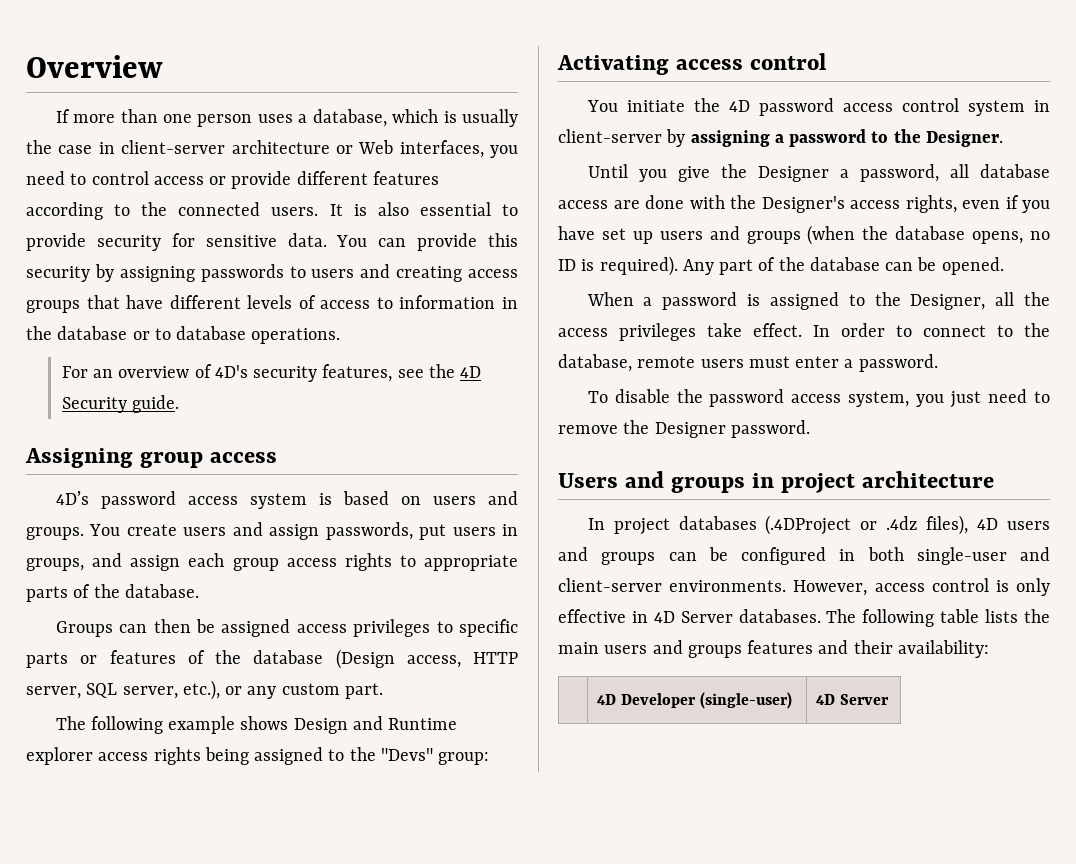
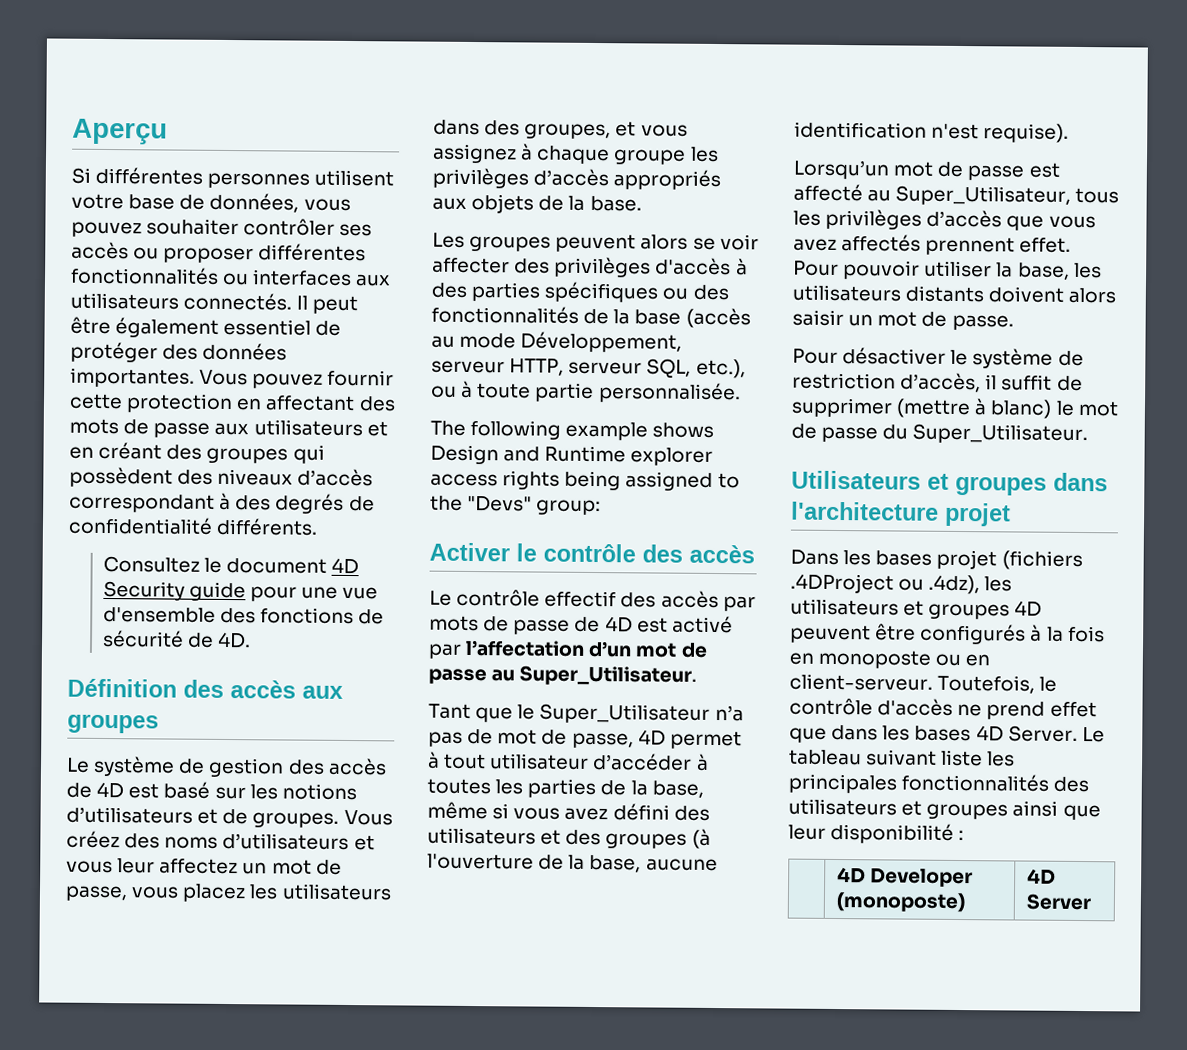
[26,55,163,78] [55,109,518,127] [26,140,518,158] [26,171,439,189] [26,202,518,220] [26,233,518,251] [26,264,518,282] [26,295,518,313] [26,326,341,344] [61,364,482,382] [61,395,180,413] [25,448,278,468] [55,491,518,509] [26,522,519,540] [26,553,518,571] [26,584,199,602] [55,619,518,637] [26,649,518,669] [26,680,383,700] Overview // If more than one person uses a database, which is usually the case in client-server architecture or Web interfaces, you need to control access or provide different features according to the connected users. It is also essential to provide security for sensitive data. You can provide this security by assigning passwords to users and creating access groups that have different levels of access to information in the database or to database operations. // For an overview of 4D's security features, see the 4D Security guide. // Assigning group access // 4D’s password access system is based on users and groups. You create users and assign passwords, put users in groups, and assign each group access rights to appropriate parts of the database. // Groups can then be assigned access privileges to specific parts or features of the database (Design access, HTTP server, SQL server, etc.), or any custom part. -> [72,118,168,145] [71,166,395,189] [71,192,351,213] [71,218,373,238] [71,241,367,264] [70,266,392,287] [70,292,359,315] [70,316,342,338] [70,341,288,363] [70,367,395,389] [69,393,396,414] [69,418,388,438] [69,441,325,464] [69,466,374,488] [69,492,375,514] [68,516,319,536] [102,555,360,575] [102,580,379,602] [102,606,385,625] [101,629,252,649] [67,678,343,699] [67,714,159,734] [66,755,387,778] [66,781,357,801] [66,806,393,828] [66,830,375,851] [66,858,342,875] [65,883,392,903] [433,119,688,140] [432,143,719,165] [432,167,722,191] [432,193,642,214] [432,232,759,253] [432,256,748,278] [431,281,729,303] [431,305,751,329] [431,331,683,353] [431,358,746,379] [431,380,741,404] Aperçu // Si différentes personnes utilisent votre base de données, vous pouvez souhaiter contrôler ses accès ou proposer différentes fonctionnalités ou interfaces aux utilisateurs connectés. Il peut être également essentiel de protéger des données importantes. Vous pouvez fournir cette protection en affectant des mots de passe aux utilisateurs et en créant des groupes qui possèdent des niveaux d’accès correspondant à des degrés de confidentialité différents. // Consultez le document 4D Security guide pour une vue d'ensemble des fonctions de sécurité de 4D. // Définition des accès aux groupes // Le système de gestion des accès de 4D est basé sur les notions d’utilisateurs et de groupes. Vous créez des noms d’utilisateurs et vous leur affectez un mot de passe, vous placez les utilisateurs dans des groupes, et vous assignez à chaque groupe les privilèges d’accès appropriés aux objets de la base. // Les groupes peuvent alors se voir affecter des privilèges d'accès à des parties spécifiques ou des fonctionnalités de la base (accès au mode Développement, serveur HTTP, serveur SQL, etc.), ou à toute partie personnalisée.
[557,53,827,75] [586,98,1050,116] [558,129,1003,147] [587,164,1050,182] [558,195,1050,213] [558,225,1050,245] [558,256,1004,276] [586,292,1050,310] [558,323,1050,341] [558,354,938,372] [587,389,1050,408] [558,420,810,438] [558,471,995,493] [587,515,1050,535] [558,547,1050,565] [558,578,1050,596] [558,609,1050,627] [558,640,989,658] Activating access control // You initiate the 4D password access control system in client-server by assigning a password to the Designer. // Until you give the Designer a password, all database access are done with the Designer's access rights, even if you have set up users and groups (when the database opens, no ID is required). Any part of the database can be opened. // When a password is assigned to the Designer, all the access privileges take effect. In order to connect to the database, remote users must enter a password. // To disable the password access system, you just need to remove the Designer password. // Users and groups in project architecture // In project databases (.4DProject or .4dz files), 4D users and groups can be configured in both single-user and client-server environments. However, access control is only effective in 4D Server databases. The following table lists the main users and groups features and their availability: -> [429,542,755,564] [429,588,756,612] [429,615,733,635] [428,639,708,659] [428,665,698,686] [428,703,744,724] [428,728,742,750] [427,751,709,771] [427,778,704,799] [427,801,710,821] [427,827,711,849] [427,853,718,873] [794,121,1070,143] [793,159,1060,181] [793,183,1120,206] [793,208,1096,231] [793,234,1072,256] [793,260,1102,280] [792,284,1117,304] [792,309,1014,331] [792,347,1084,369] [792,372,1083,393] [791,397,1119,419] [791,423,1089,445] [791,470,1108,496] [791,501,1011,527] [790,549,1083,571] [790,573,1013,595] [790,598,1043,620] [790,623,1105,645] [789,649,991,669] [789,673,1058,694] [789,697,1097,720] [789,724,1105,743] [789,749,1016,767] [788,773,1090,794] [788,798,1101,821] [788,822,965,844] Activer le contrôle des accès // Le contrôle effectif des accès par mots de passe de 4D est activé par l’affectation d’un mot de passe au Super_Utilisateur. // Tant que le Super_Utilisateur n’a pas de mot de passe, 4D permet à tout utilisateur d’accéder à toutes les parties de la base, même si vous avez défini des utilisateurs et des groupes (à l'ouverture de la base, aucune identification n'est requise). // Lorsqu’un mot de passe est affecté au Super_Utilisateur, tous les privilèges d’accès que vous avez affectés prennent effet. Pour pouvoir utiliser la base, les utilisateurs distants doivent alors saisir un mot de passe. // Pour désactiver le système de restriction d’accès, il suffit de supprimer (mettre à blanc) le mot de passe du Super_Utilisateur. // Utilisateurs et groupes dans l'architecture projet // Dans les bases projet (fichiers .4DProject ou .4dz), les utilisateurs et groupes 4D peuvent être configurés à la fois en monoposte ou en client-serveur. Toutefois, le contrôle d'accès ne prend effet que dans les bases 4D Server. Le tableau suivant liste les principales fonctionnalités des utilisateurs et groupes ainsi que leur disponibilité :
[699,692,792,709] (single-user) -> [836,892,966,913] (monoposte)

